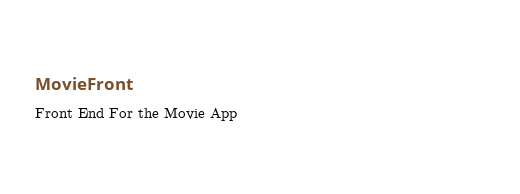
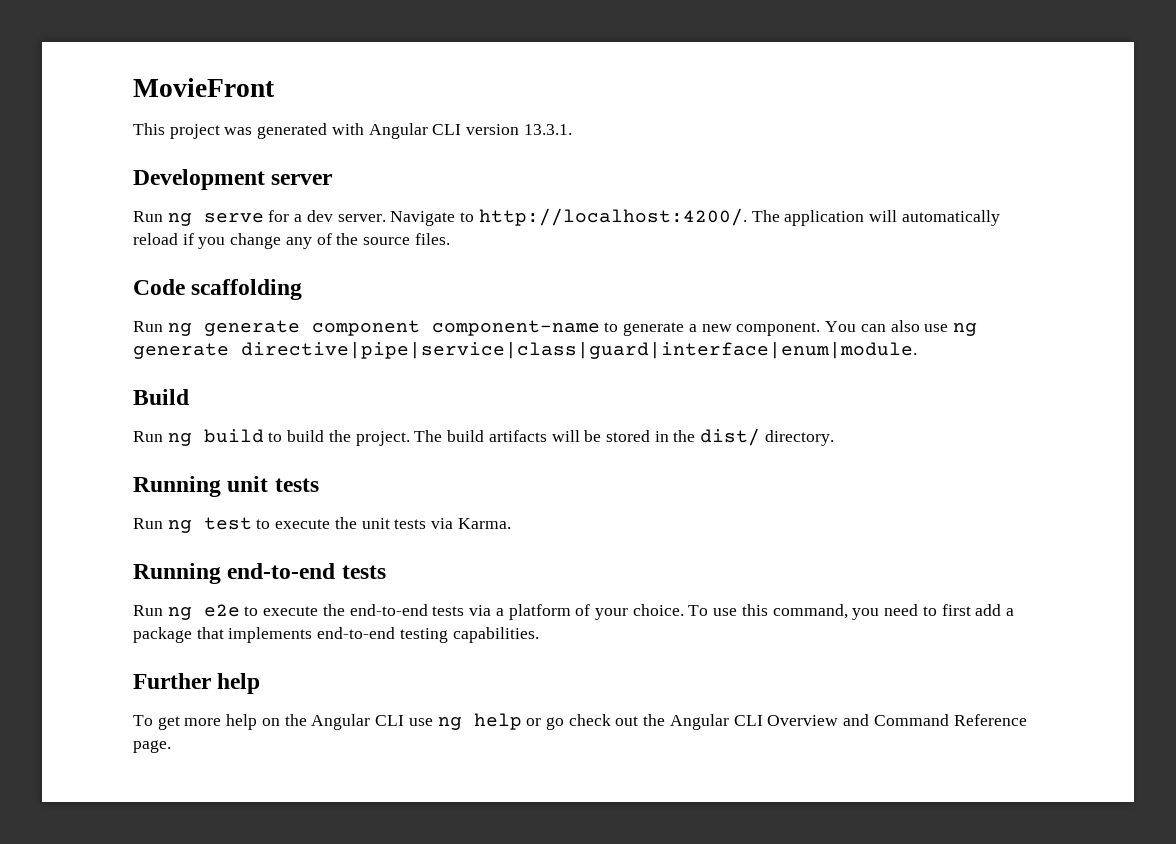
[35,107,237,121] Front End For the Movie App -> [133,123,572,139] [133,169,333,190] [133,208,1000,226] [133,233,450,249] [133,279,303,300] [133,320,977,336] [133,341,917,359] [133,389,189,405] [133,428,834,446] [133,476,319,497] [133,517,511,533] [133,563,386,584] [133,604,1014,620] [133,627,539,643] [133,673,261,694] [133,713,1027,730] [133,740,171,753] This project was generated with Angular CLI version 13.3.1. // Development server // Run ng serve for a dev server. Navigate to http://localhost:4200/. The application will automatically reload if you change any of the source files. // Code scaffolding // Run ng generate component component-name to generate a new component. You can also use ng generate directive|pipe|service|class|guard|interface|enum|module. // Build // Run ng build to build the project. The build artifacts will be stored in the dist/ directory. // Running unit tests // Run ng test to execute the unit tests via Karma. // Running end-to-end tests // Run ng e2e to execute the end-to-end tests via a platform of your choice. To use this command, you need to first add a package that implements end-to-end testing capabilities. // Further help // To get more help on the Angular CLI use ng help or go check out the Angular CLI Overview and Command Reference page.

